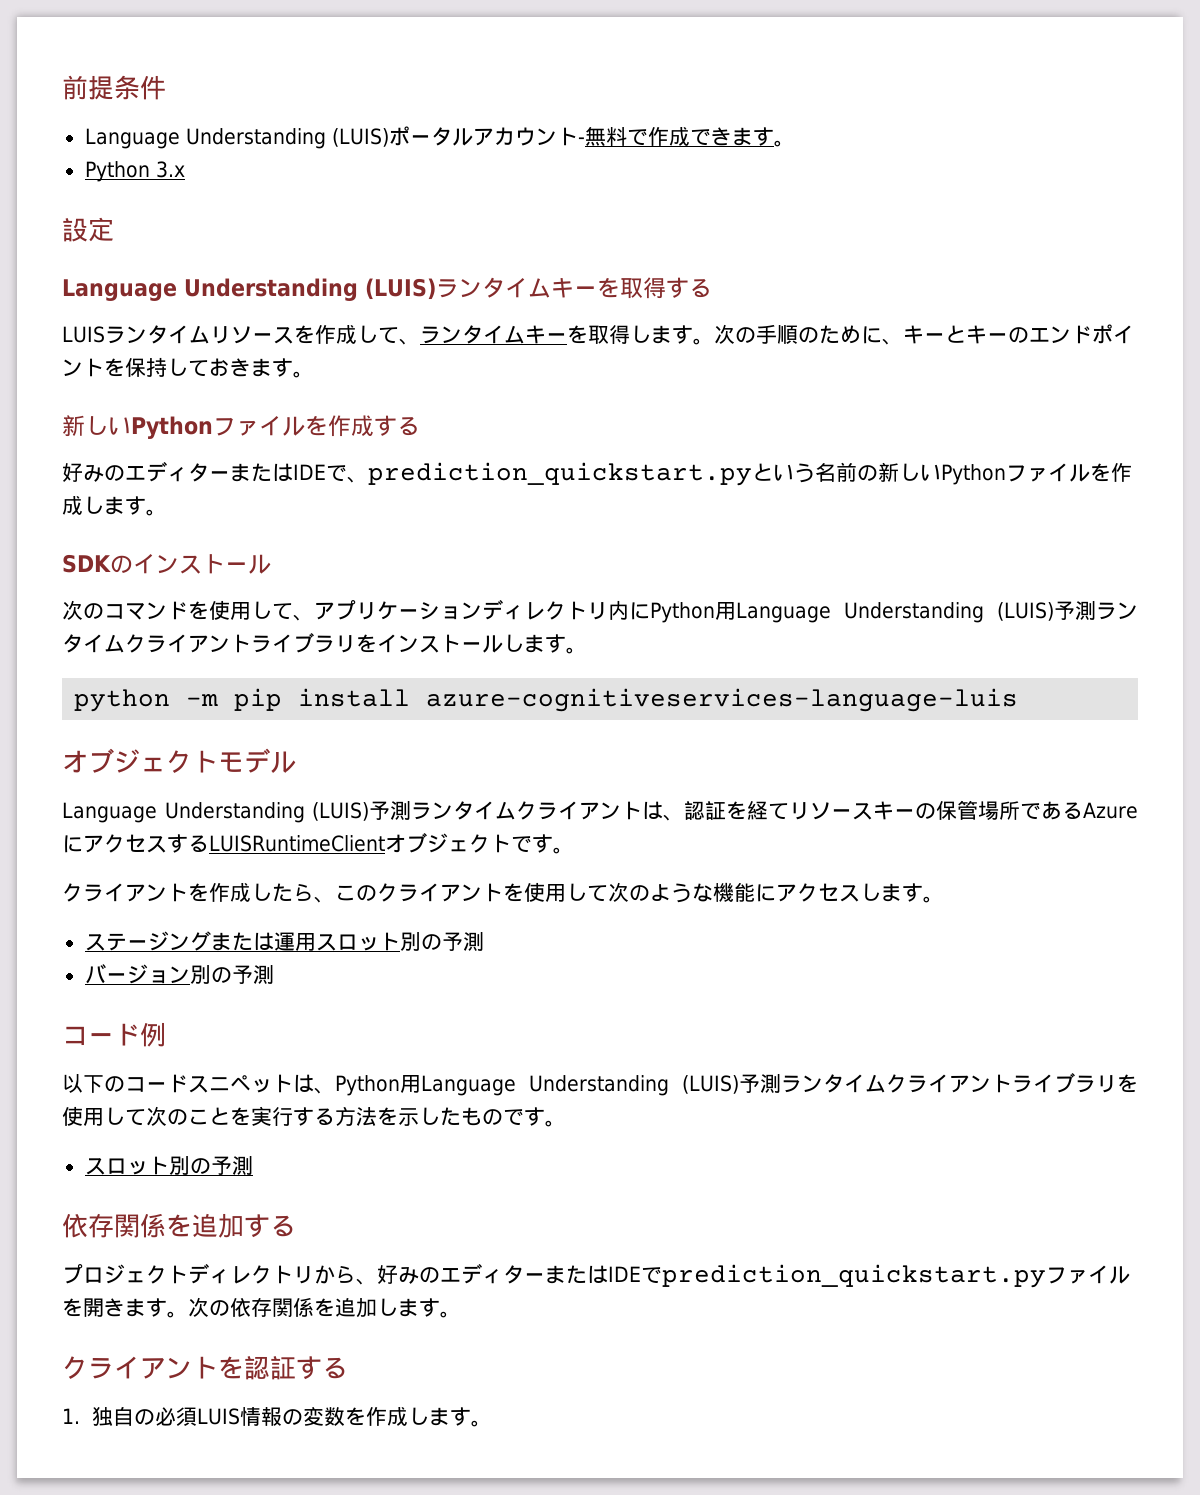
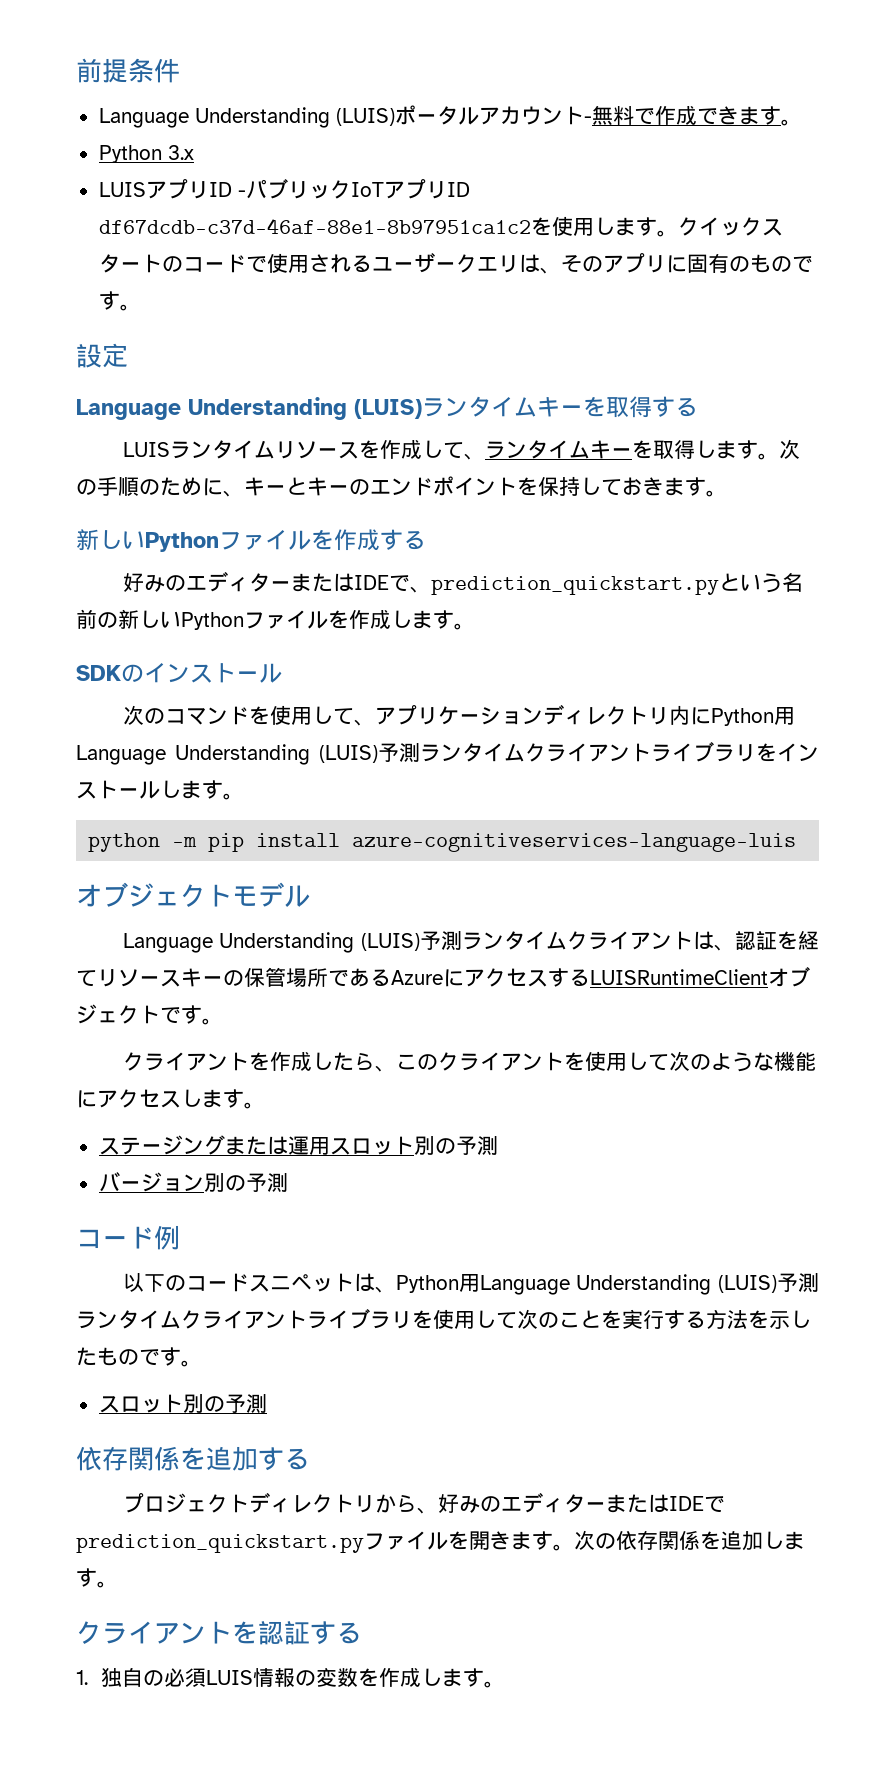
(185, 169) none -> [98,179,470,199] [98,216,783,237] [98,253,813,274] [98,291,141,311] // LUISアプリID -パブリックIoTアプリID df67dcdb-c37d-46af-88e1-8b97951ca1c2を使用します。クイックスタートのコードで使用されるユーザークエリは、そのアプリに固有のものです。

